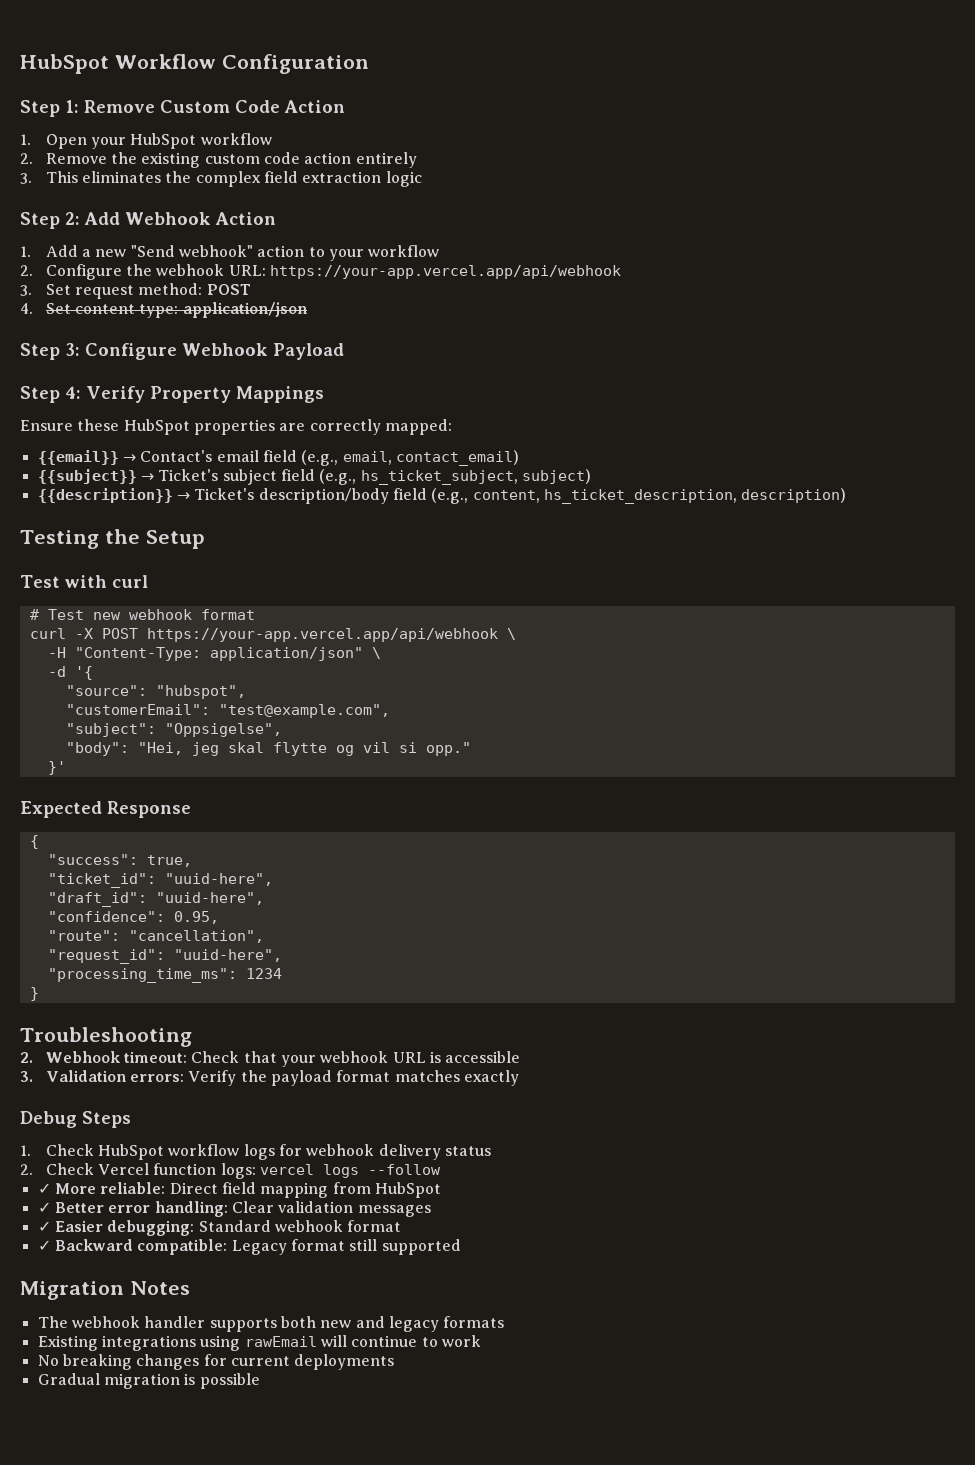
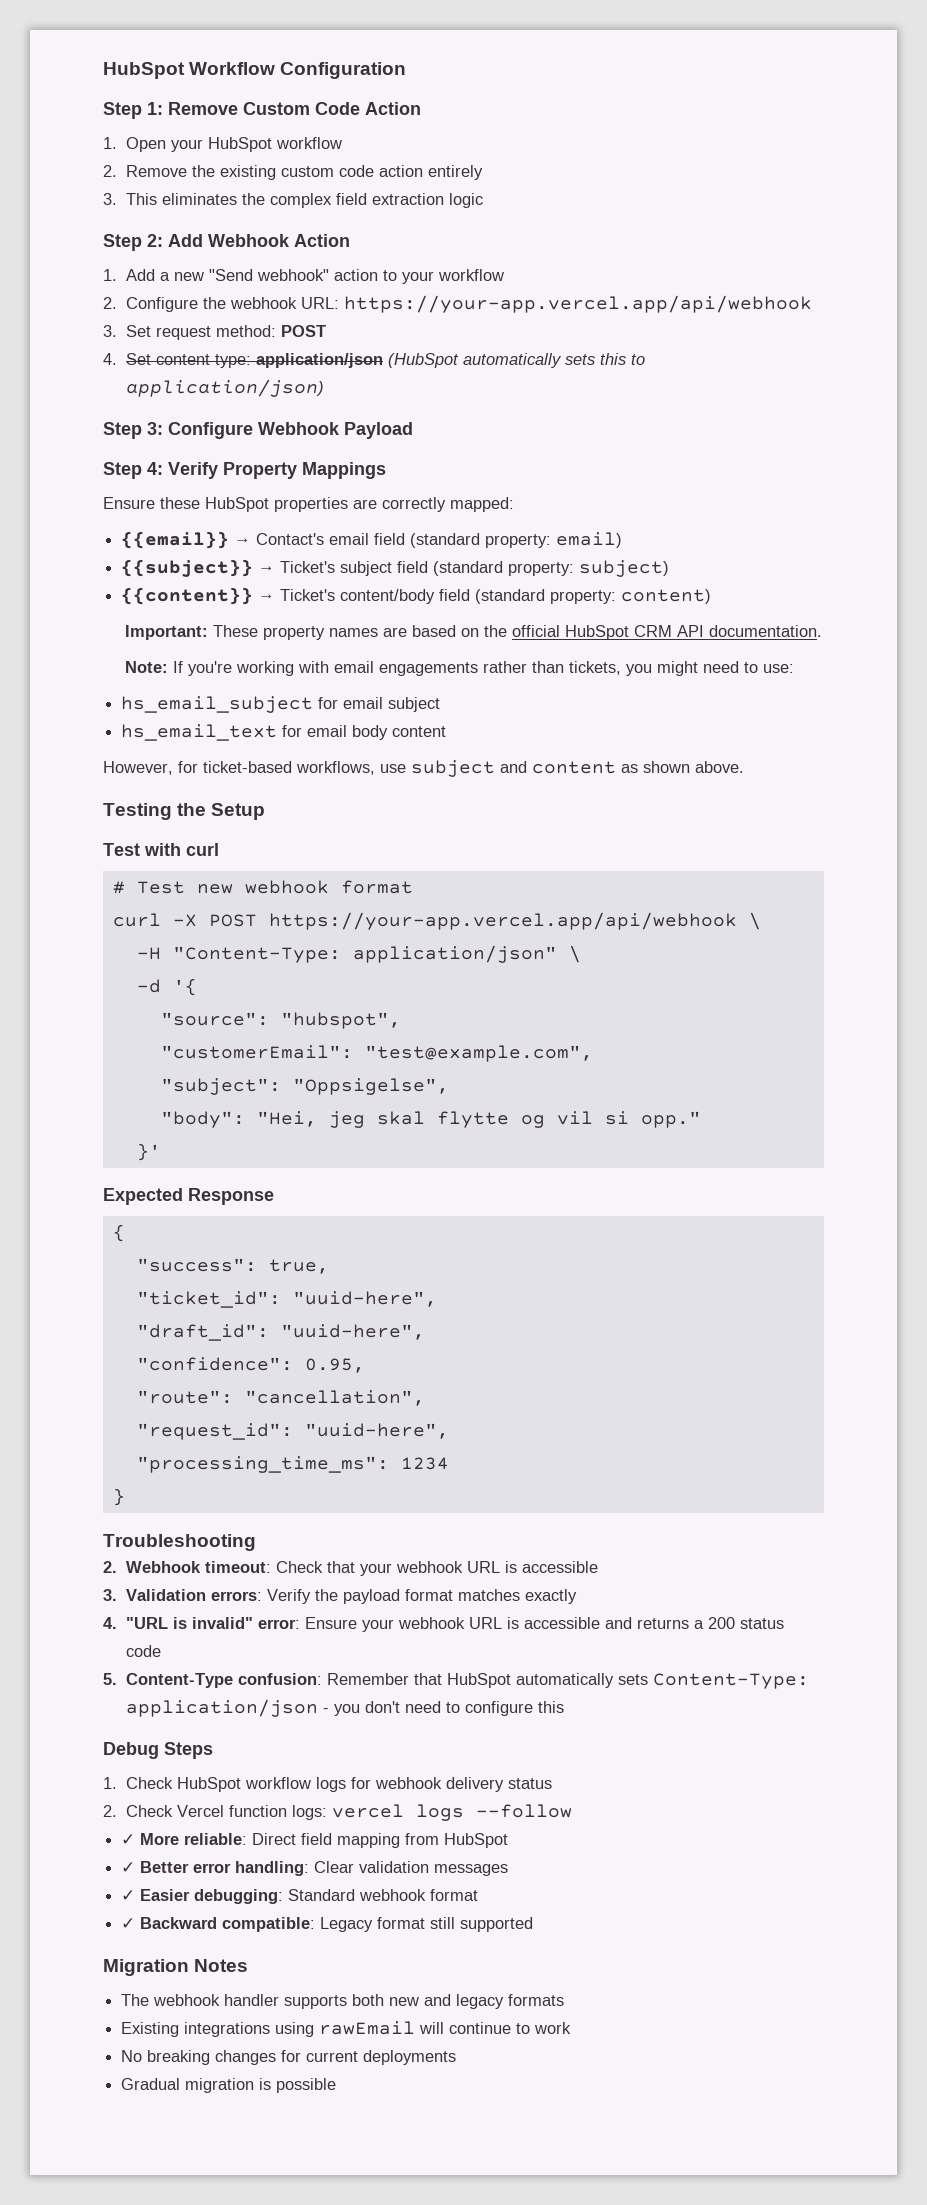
(308, 310) none -> [388,353,646,368] [126,379,325,397] (HubSpot automatically sets this to application/json)
[301,450,519,466] (e.g., email, contact_email) -> [410,532,623,548] (standard property: email)
[319,469,518,485] (e.g., hs_ticket_subject, -> [433,561,575,576] (standard property:
[37,488,847,504] {{description}} → Ticket's description/body field (e.g., content, hs_ticket_description, description) -> [121,587,712,605] [125,625,823,640] [125,661,795,676] [121,696,441,713] [121,724,447,741] [103,760,744,777] {{content}} → Ticket's content/body field (standard property: content) // Important: These property names are based on the official HubSpot CRM API documentation. // Note: If you're working with email engagements rather than tickets, you might need to use: // hs_email_subject for email subject // hs_email_text for email body content // However, for ticket-based workflows, use subject and content as shown above.
(519, 1078) none -> [103,1617,785,1632] [126,1645,162,1657] [103,1673,810,1689] [126,1699,565,1717] // 4. "URL is invalid" error: Ensure your webhook URL is accessible and returns a 200 status code // 5. Content-Type confusion: Remember that HubSpot automatically sets Content-Type: application/json - you don't need to configure this

